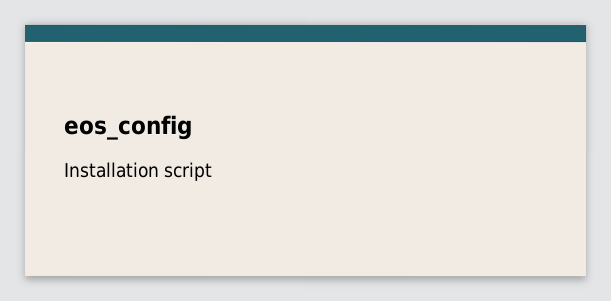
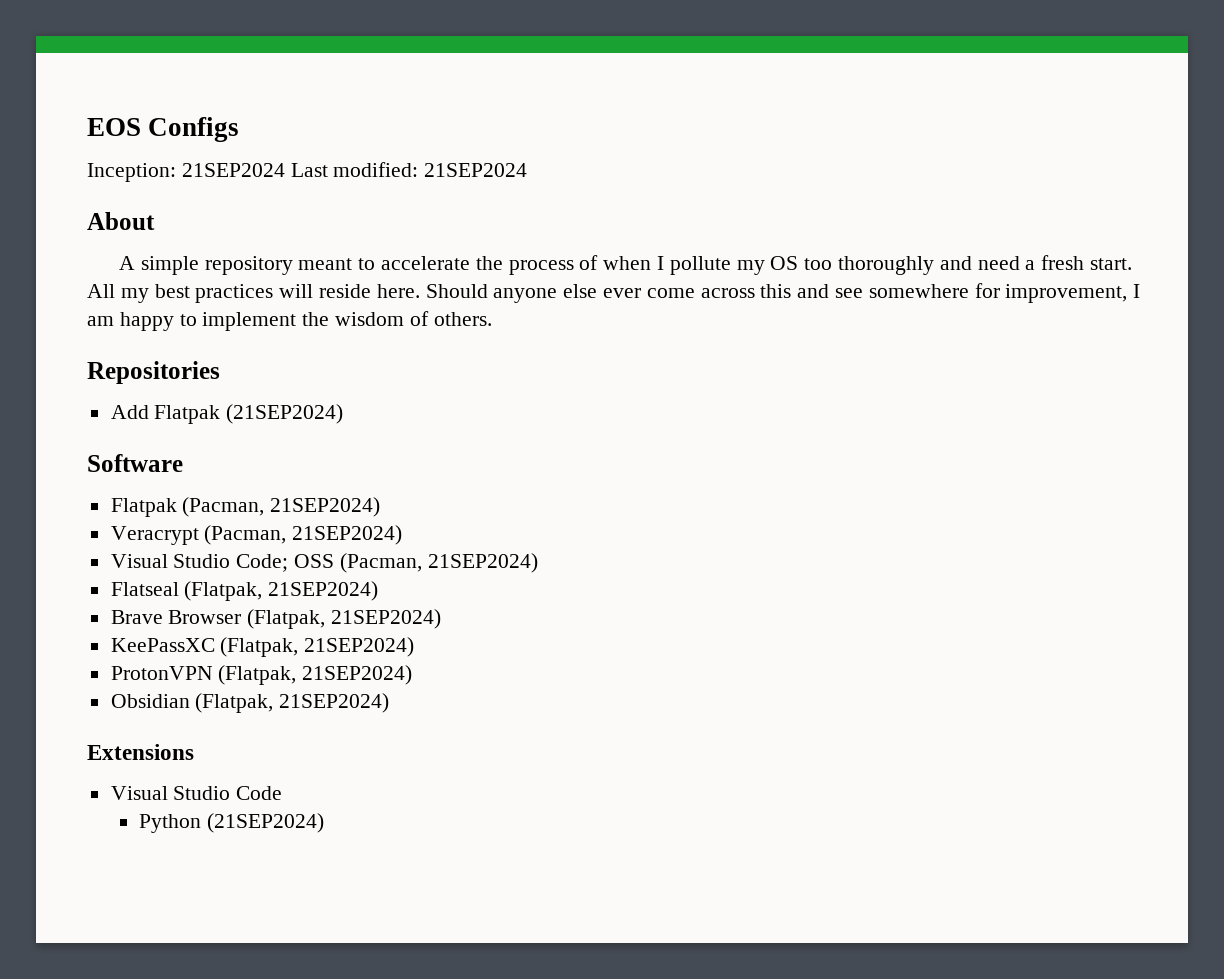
[64,114,193,140] [63,161,213,181] eos_config // Installation script -> [87,117,240,142] [87,162,528,182] [87,212,155,230] [118,255,1133,275] [87,283,1141,303] [87,311,492,331] [87,361,220,384] [110,404,344,424] [87,454,183,472] [110,497,381,517] [110,525,403,545] [110,553,538,573] [110,581,379,601] [110,609,442,629] [110,637,415,657] [110,665,413,685] [110,693,390,713] [87,744,194,760] [110,786,283,800] [139,813,325,833] EOS Configs // Inception: 21SEP2024 Last modified: 21SEP2024 // About // A simple repository meant to accelerate the process of when I pollute my OS too thoroughly and need a fresh start. All my best practices will reside here. Should anyone else ever come across this and see somewhere for improvement, I am happy to implement the wisdom of others. // Repositories // Add Flatpak (21SEP2024) // Software // Flatpak (Pacman, 21SEP2024) // Veracrypt (Pacman, 21SEP2024) // Visual Studio Code; OSS (Pacman, 21SEP2024) // Flatseal (Flatpak, 21SEP2024) // Brave Browser (Flatpak, 21SEP2024) // KeePassXC (Flatpak, 21SEP2024) // ProtonVPN (Flatpak, 21SEP2024) // Obsidian (Flatpak, 21SEP2024) // Extensions // Visual Studio Code // Python (21SEP2024)

